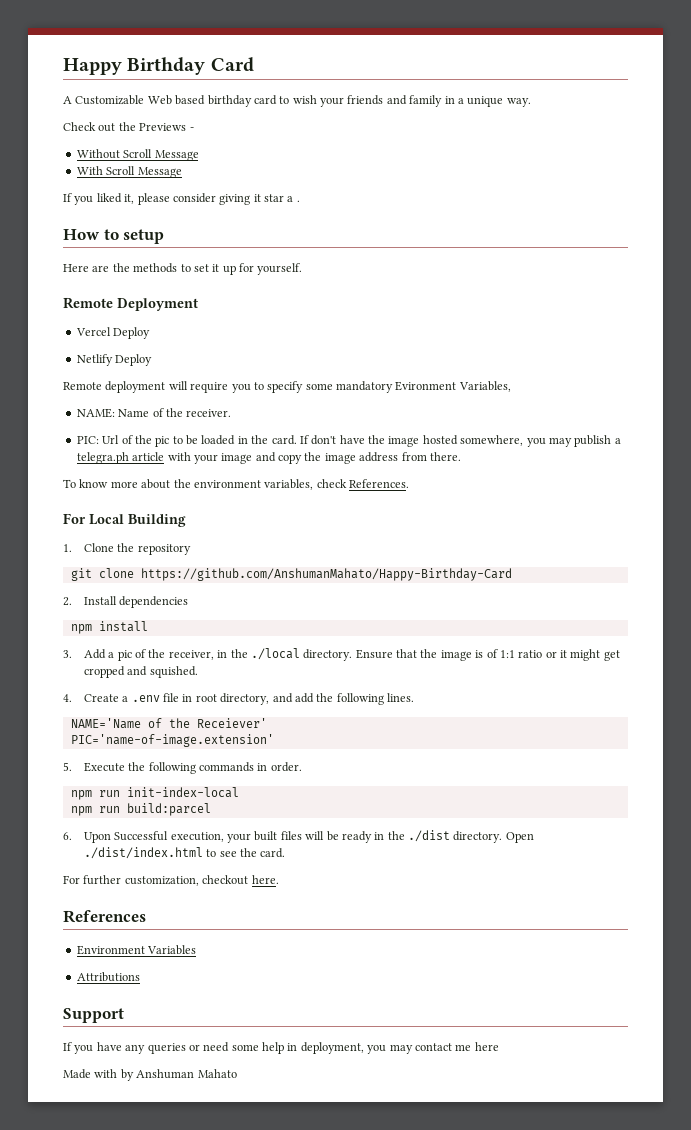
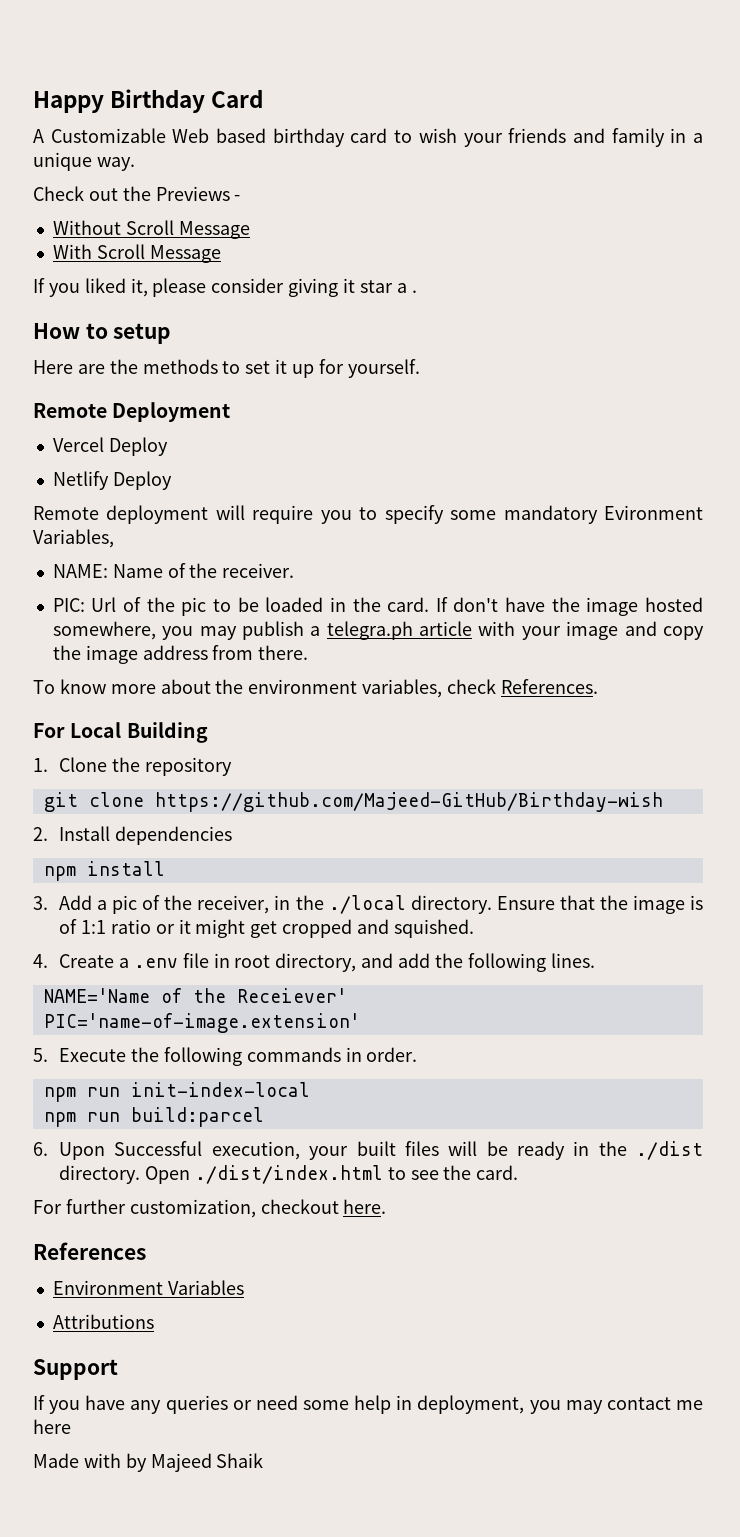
[140,568,512,581] https://github.com/AnshumanMahato/Happy-Birthday-Card -> [154,792,663,812] https://github.com/Majeed-GitHub/Birthday-wish
[136,1069,237,1079] Anshuman Mahato -> [150,1453,264,1472] Majeed Shaik

